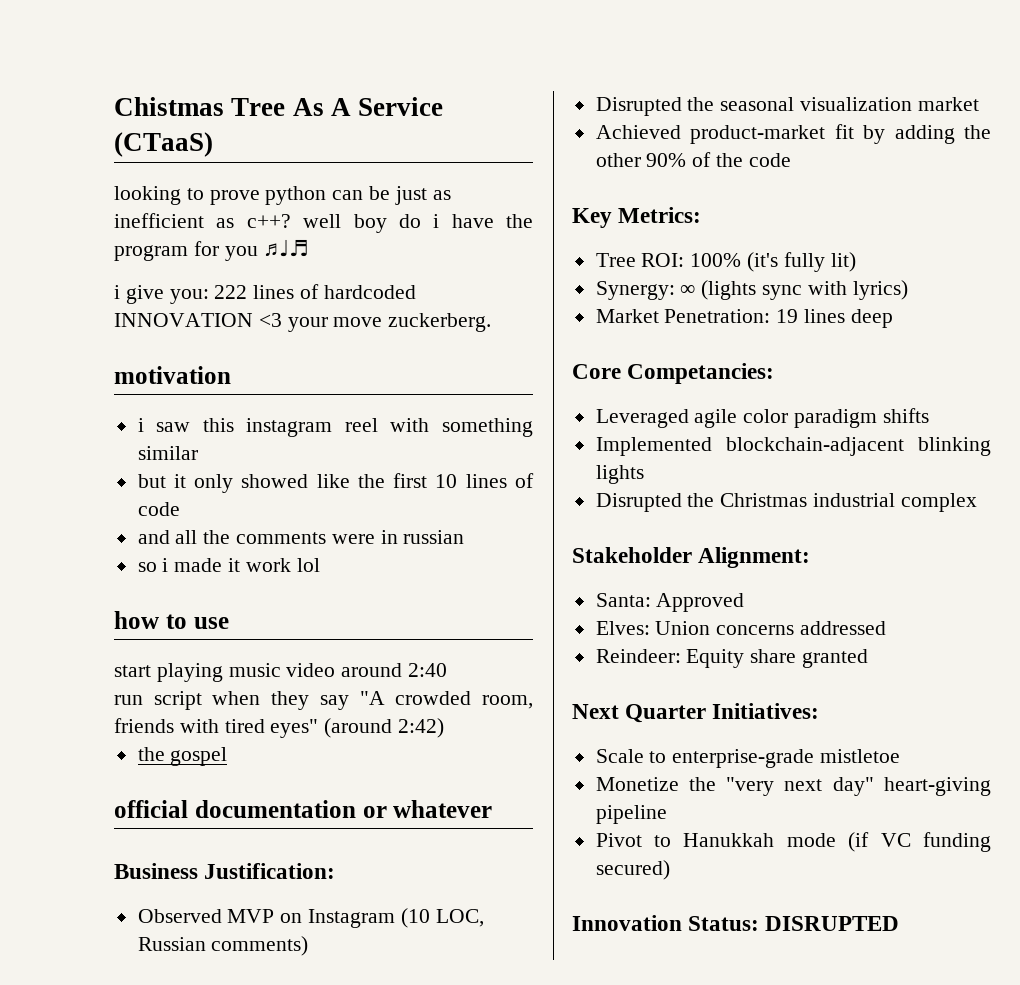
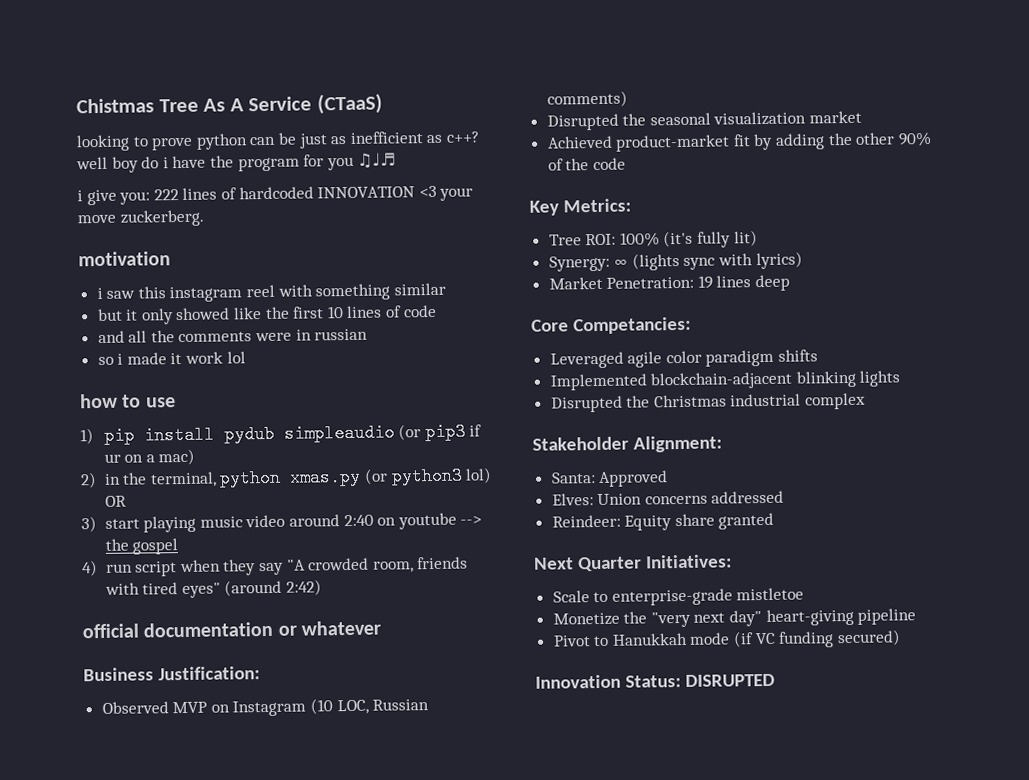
(229, 623) none -> [80,422,483,445] [103,448,196,466] [80,466,493,489] [104,495,127,507] [81,516,97,533] 1) pip install pydub simpleaudio (or pip3 if ur on a mac) // 2) in the terminal, python xmas.py (or python3 lol) OR // 3)
(448, 670) // -> [377,512,483,530] [104,538,179,555] [82,560,98,577] on youtube --> the gospel // 4)
[137,747,228,766] // the gospel -> (323, 587) none

